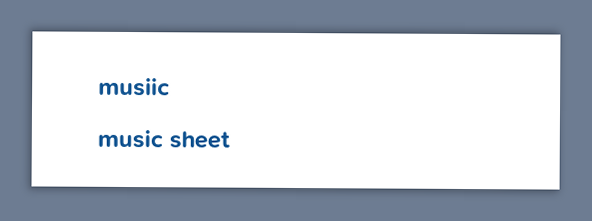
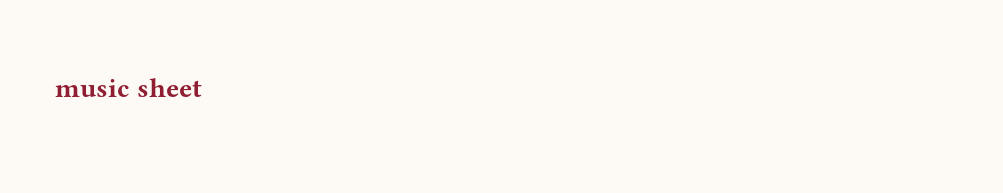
[98,77,171,97] musiic // -> (55, 88) none

